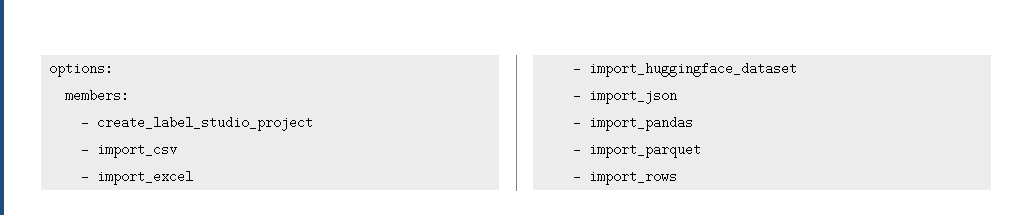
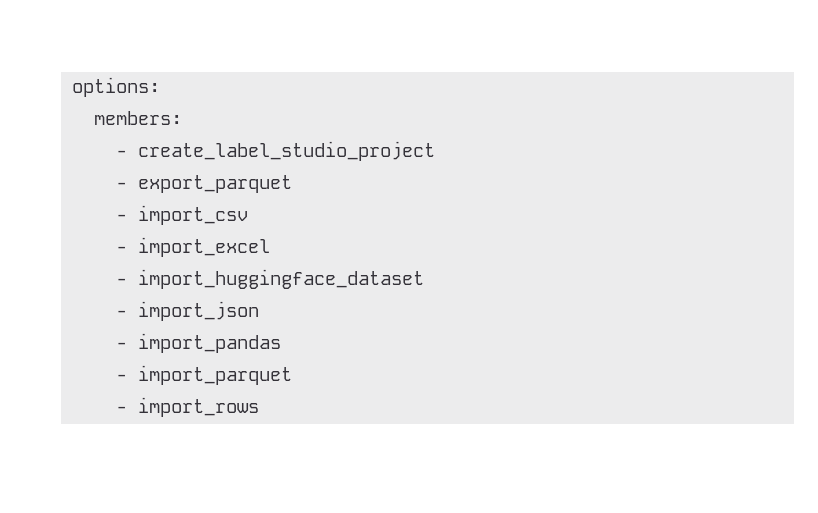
(314, 123) none -> [116,175,293,193] // - export_parquet

